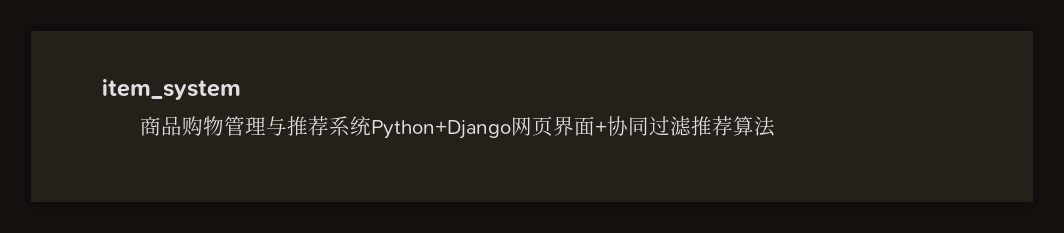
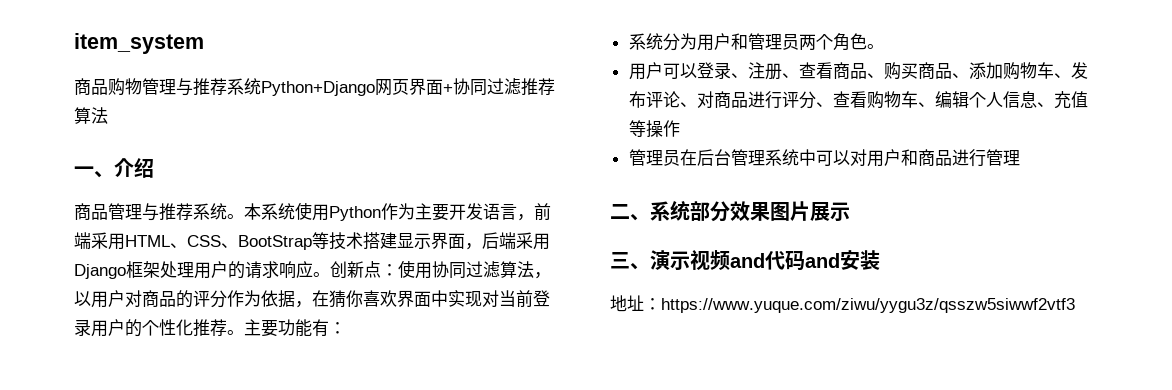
(775, 126) none -> [74,158,154,178] [74,202,551,221] [74,232,550,250] [74,260,551,279] [74,290,550,308] [74,319,346,337] [628,33,884,51] [628,62,1088,80] [628,91,1088,109] [628,120,680,138] [628,149,1020,167] [610,200,850,222] [610,250,880,271] [610,295,1075,313] // 一、介绍 // 商品管理与推荐系统。本系统使用Python作为主要开发语言，前端采用HTML、CSS、BootStrap等技术搭建显示界面，后端采用Django框架处理用户的请求响应。创新点：使用协同过滤算法，以用户对商品的评分作为依据，在猜你喜欢界面中实现对当前登录用户的个性化推荐。主要功能有： // 系统分为用户和管理员两个角色。 // 用户可以登录、注册、查看商品、购买商品、添加购物车、发布评论、对商品进行评分、查看购物车、编辑个人信息、充值等操作 // 管理员在后台管理系统中可以对用户和商品进行管理 // 二、系统部分效果图片展示 // 三、演示视频and代码and安装 // 地址：https://www.yuque.com/ziwu/yygu3z/qsszw5siwwf2vtf3

